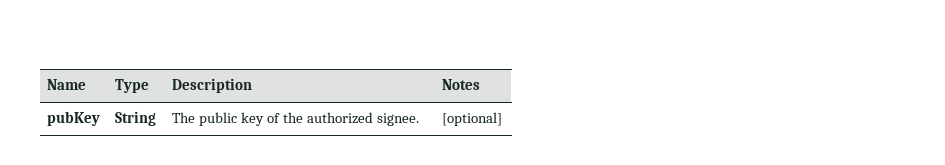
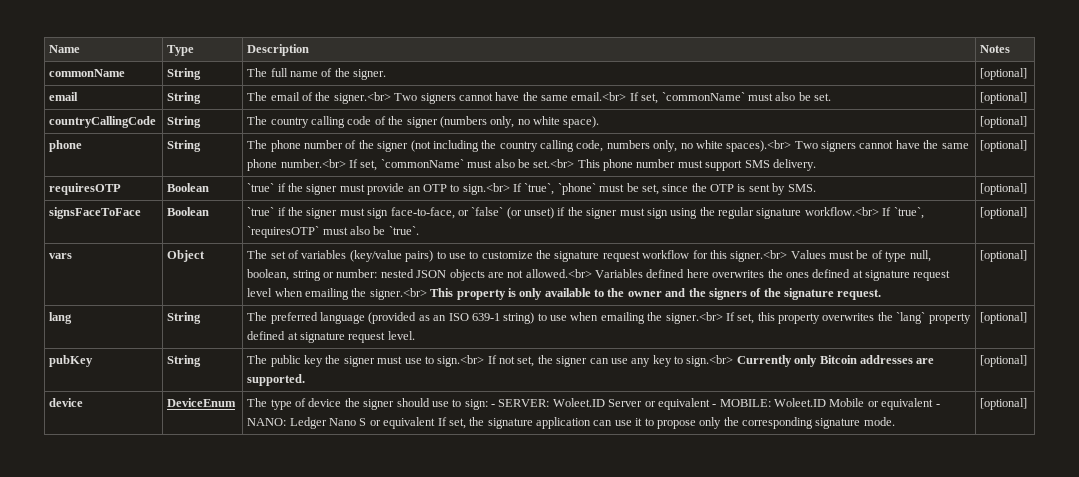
(481, 84) none -> [49,69,126,77] [167,68,202,80] [247,68,387,80] [980,68,1028,80] [49,92,79,101] [167,92,202,104] [247,92,832,104] [980,92,1028,104] [49,116,157,128] [167,116,202,128] [247,116,600,128] [980,116,1028,128] [49,140,83,152] [167,140,202,152] [247,140,969,152] [247,159,816,171] [980,140,1028,152] [49,183,122,195] [167,183,210,192] [247,183,816,195] [980,183,1028,195] [49,207,142,219] [167,207,210,216] [247,207,924,219] [247,226,419,238] [980,207,1028,219] [49,253,73,259] [167,250,206,262] [247,250,931,262] [247,269,951,281] [247,288,882,300] [980,250,1028,262] [49,312,73,324] [167,312,202,324] [247,312,971,324] [247,331,415,343] [980,312,1028,324] // commonName | String | The full name of the signer. | [optional] // email | String | The email of the signer.<br> Two signers cannot have the same email.<br> If set, `commonName` must also be set. | [optional] // countryCallingCode | String | The country calling code of the signer (numbers only, no white space). | [optional] // phone | String | The phone number of the signer (not including the country calling code, numbers only, no white spaces).<br> Two signers cannot have the same phone number.<br> If set, `commonName` must also be set.<br> This phone number must support SMS delivery. | [optional] // requiresOTP | Boolean | `true` if the signer must provide an OTP to sign.<br> If `true`, `phone` must be set, since the OTP is sent by SMS. | [optional] // signsFaceToFace | Boolean | `true` if the signer must sign face-to-face, or `false` (or unset) if the signer must sign using the regular signature workflow.<br> If `true`, `requiresOTP` must also be `true`. | [optional] // vars | Object | The set of variables (key/value pairs) to use to customize the signature request workflow for this signer.<br> Values must be of type null, boolean, string or number: nested JSON objects are not allowed.<br> Variables defined here overwrites the ones defined at signature request level when emailing the signer.<br> This property is only available to the owner and the signers of the signature request. | [optional] // lang | String | The preferred language (provided as an ISO 639-1 string) to use when emailing the signer.<br> If set, this property overwrites the `lang` property defined at signature request level. | [optional]
[267,112,419,126] of the authorized signee. -> [325,355,935,367] [247,374,306,386] [980,355,1028,367] [49,398,84,407] [167,398,237,407] [247,398,940,410] [247,417,895,429] the signer must use to sign.<br> If not set, the signer can use any key to sign.<br> Currently only Bitcoin addresses are supported. | [optional] // device | DeviceEnum | The type of device the signer should use to sign: - SERVER: Woleet.ID Server or equivalent - MOBILE: Woleet.ID Mobile or equivalent - NANO: Ledger Nano S or equivalent If set, the signature application can use it to propose only the corresponding signature mode.

